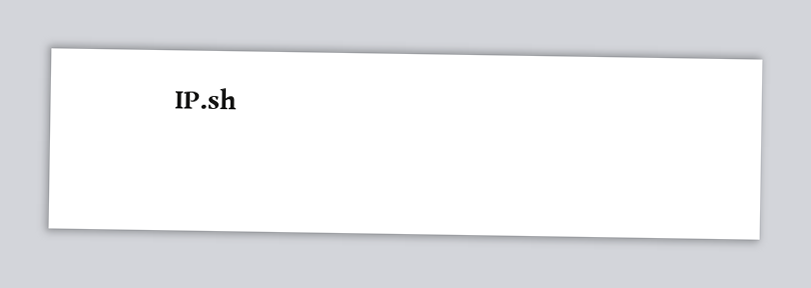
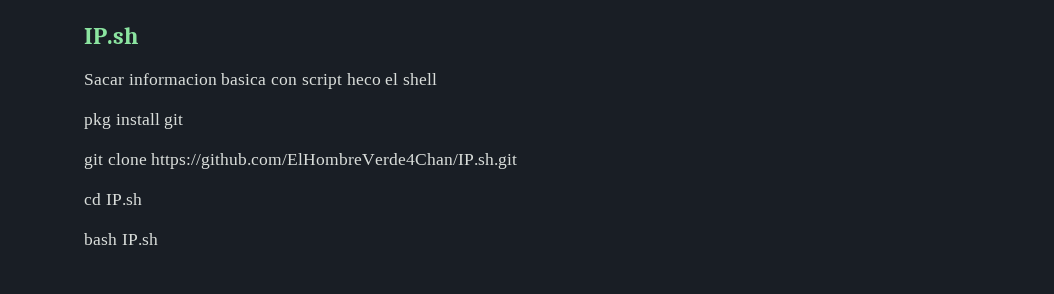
[174,87,237,110] IP.sh -> [84,27,138,44] [84,73,438,89] [84,113,184,129] [84,153,518,169] [84,193,142,205] [84,233,158,245] IP.sh // Sacar informacion basica con script heco el shell // pkg install git // git clone https://github.com/ElHombreVerde4Chan/IP.sh.git // cd IP.sh // bash IP.sh

